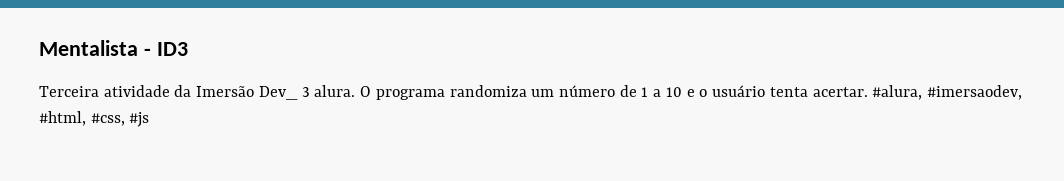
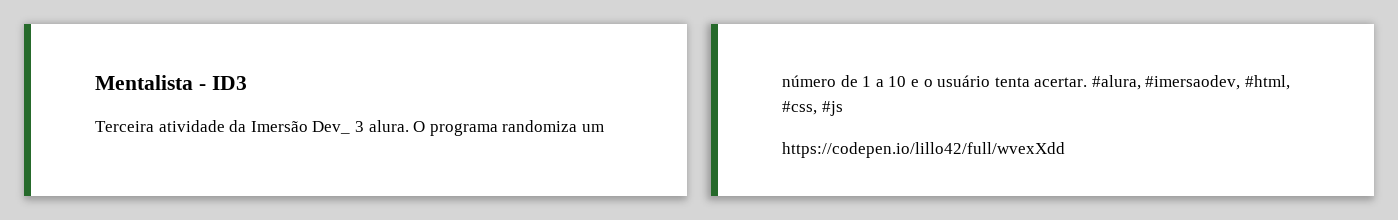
(150, 119) none -> [782,142,1065,158] // https://codepen.io/lillo42/full/wvexXdd

